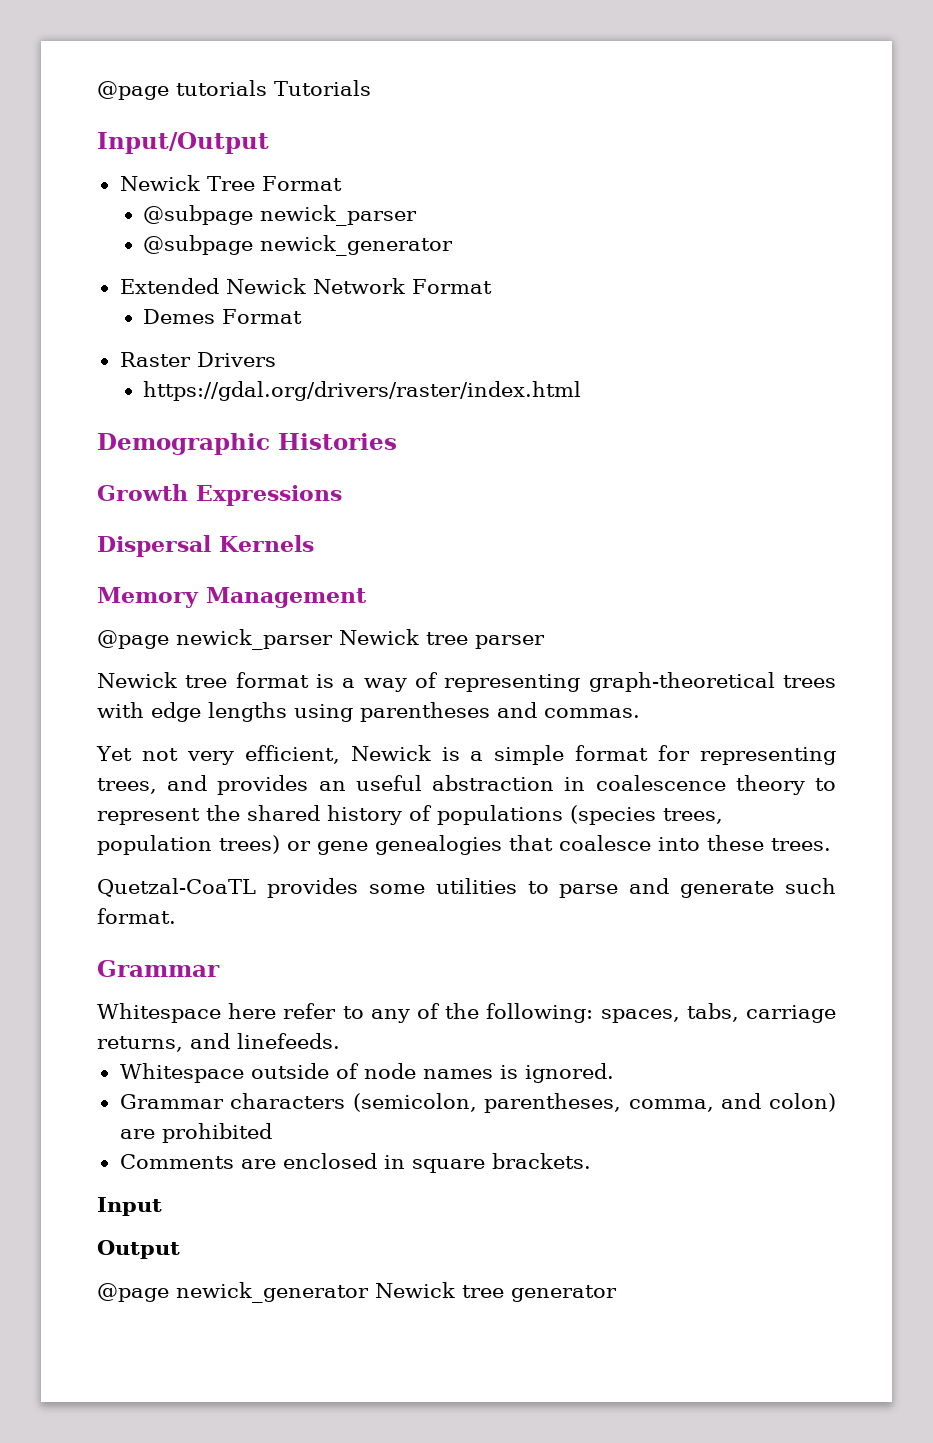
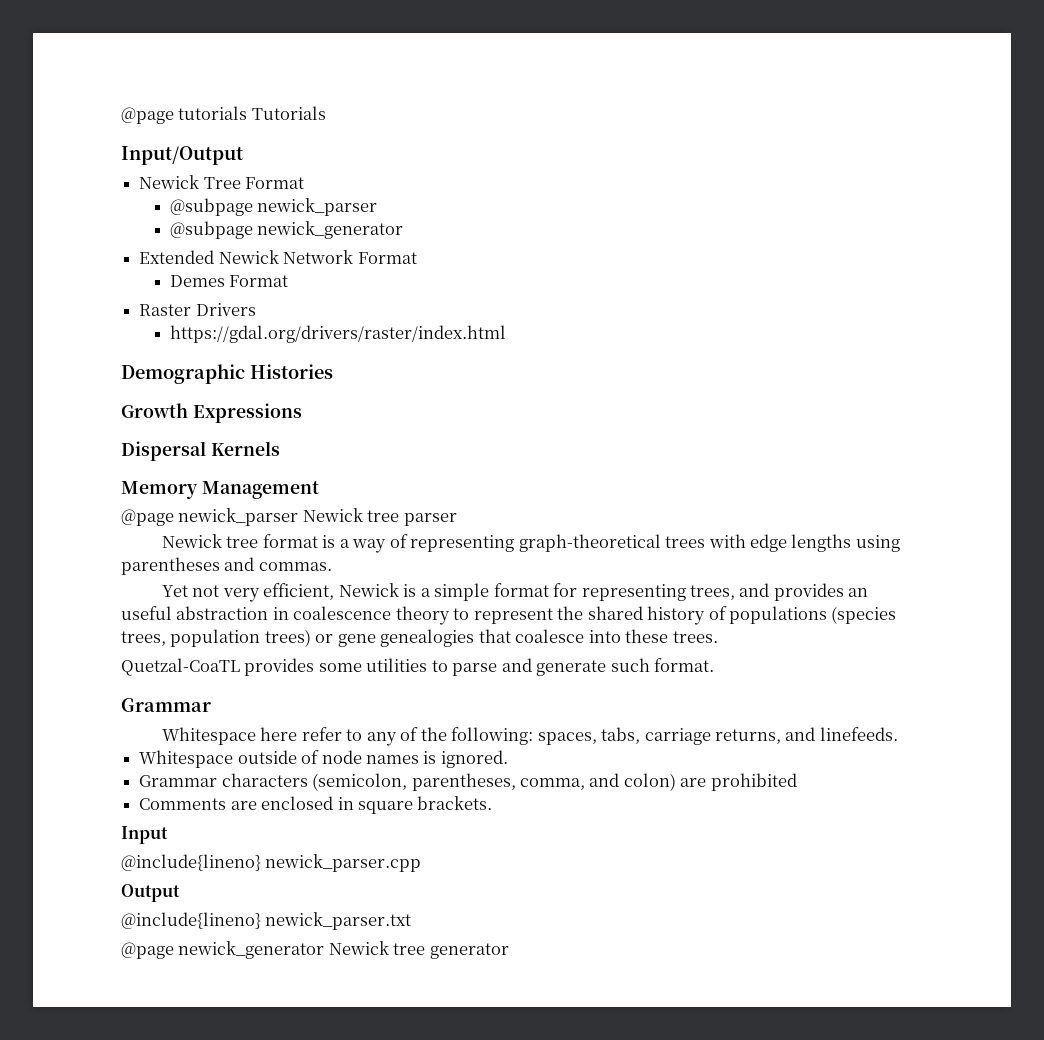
(162, 1206) none -> [121,854,422,872] // @include{lineno} newick_parser.cpp
(180, 1249) none -> [121,912,412,930] // @include{lineno} newick_parser.txt

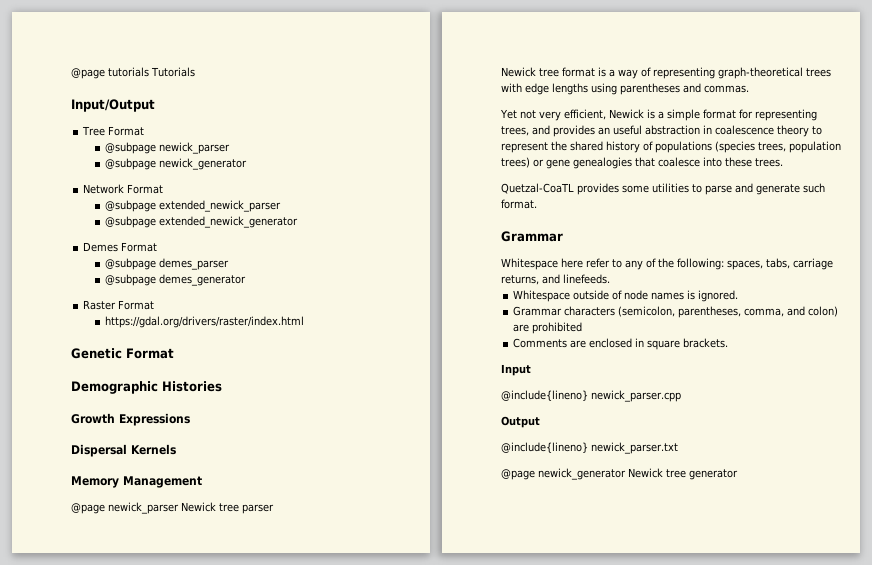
[139,175,200,189] Newick -> (155, 105) none
[139,250,279,264] Extended Newick -> (247, 164) none
[169,275,289,287] Demes Format -> [104,200,281,212] [104,216,298,228] [83,242,158,252] [104,258,229,270] [104,274,246,286] @subpage extended_newick_parser // @subpage extended_newick_generator // Demes Format // @subpage demes_parser // @subpage demes_generator
[195,303,256,316] Drivers -> [118,300,155,310] Format
(506, 334) none -> [71,348,174,359] // Genetic Format

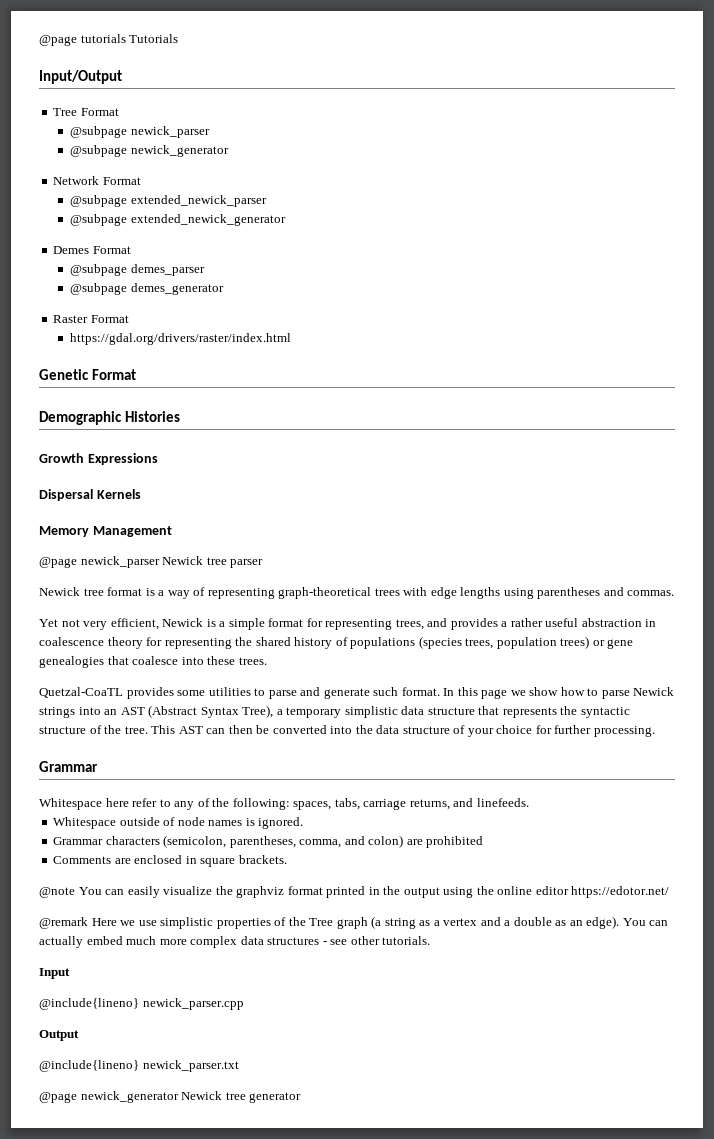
[598,127,610,135] an -> [501,618,543,627] a rather
[812,126,822,135] [501,142,548,153] to represent -> [146,637,232,649] for representing
(537, 204) none -> [443,687,675,699] [39,705,630,718] [39,725,655,737] In this page we show how to parse Newick strings into an AST (Abstract Syntax Tree), a temporary simplistic data structure that represents the syntactic structure of the tree. This AST can then be converted into the data structure of your choice for further processing.
(729, 343) none -> [39,886,670,898] [39,916,669,929] [39,936,431,948] // @note You can easily visualize the graphviz format printed in the output using the online editor https://edotor.net/ // @remark Here we use simplistic properties of the Tree graph (a string as a vertex and a double as an edge). You can actually embed much more complex data structures - see other tutorials.

